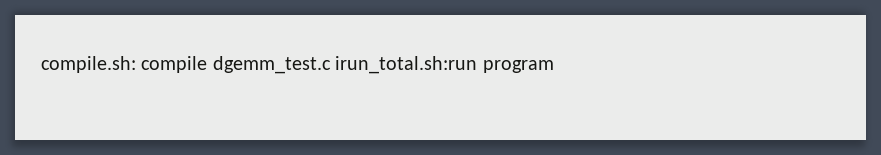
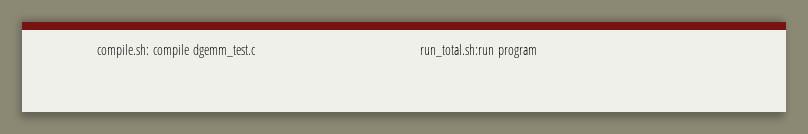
[335,56,478,74] irun_total.sh:run -> [420,44,494,57] // run_total.sh:run

